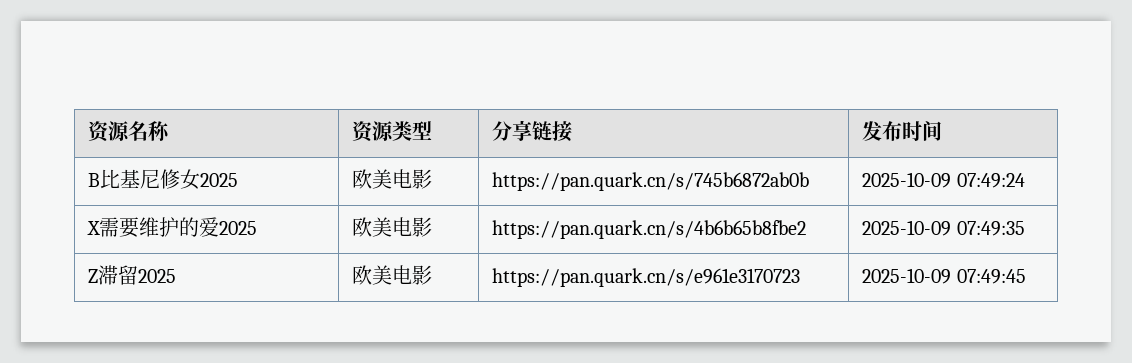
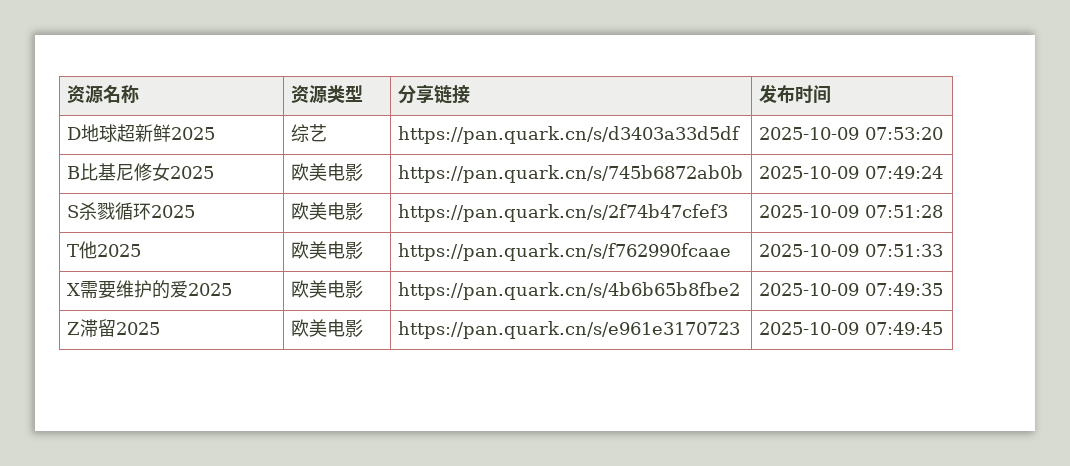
(943, 131) none -> [66,124,215,142] [290,124,327,143] [397,126,740,144] [758,127,943,140] // D地球超新鲜2025 | 综艺 | https://pan.quark.cn/s/d3403a33d5df | 2025-10-09 07:53:20
(1025, 180) none -> [66,202,195,220] [290,202,363,220] [397,204,728,222] [758,205,943,218] [66,241,141,259] [290,241,363,259] [397,243,731,261] [758,244,943,257] // S杀戮循环2025 | 欧美电影 | https://pan.quark.cn/s/2f74b47cfef3 | 2025-10-09 07:51:28 // T他2025 | 欧美电影 | https://pan.quark.cn/s/f762990fcaae | 2025-10-09 07:51:33

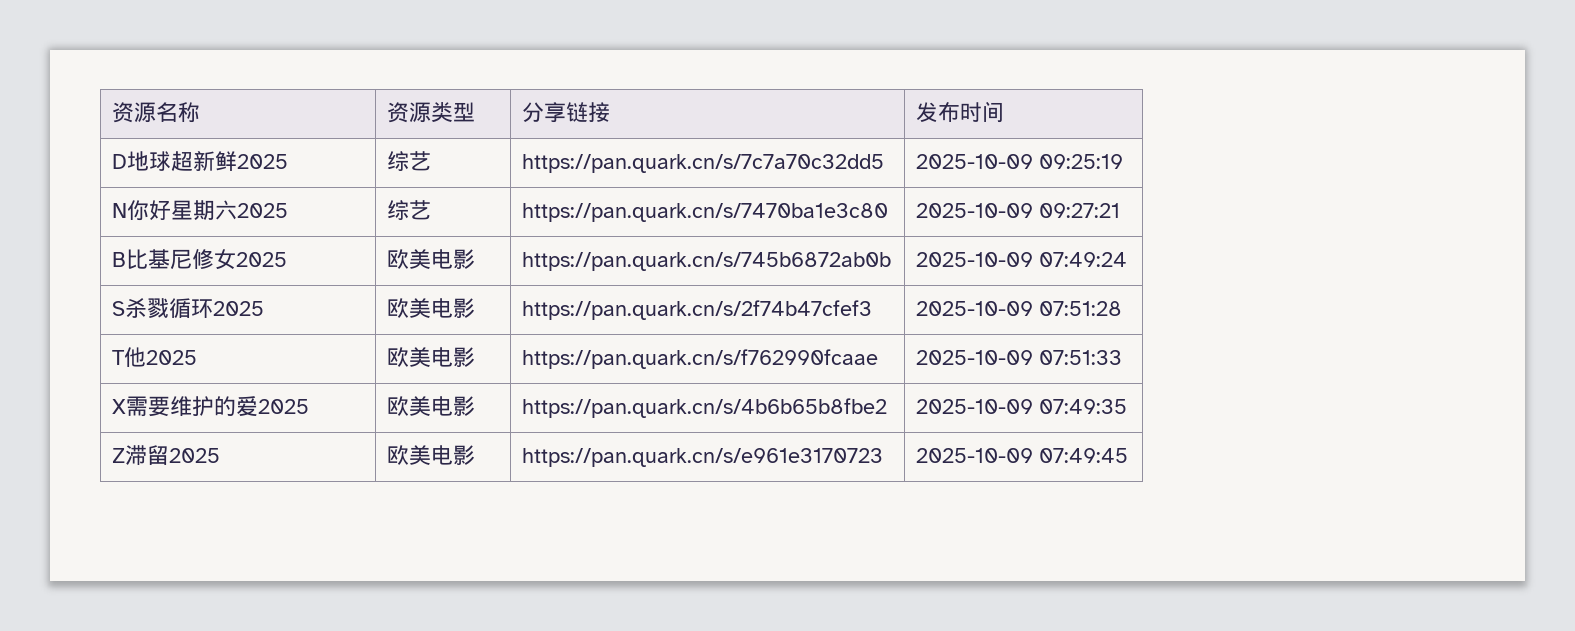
[397,126,740,144] [758,127,943,140] https://pan.quark.cn/s/d3403a33d5df | 2025-10-09 07:53:20 -> [521,154,884,173] [915,154,1123,169] [111,200,288,221] [386,200,431,220] [521,203,888,222] [915,203,1120,218] https://pan.quark.cn/s/7c7a70c32dd5 | 2025-10-09 09:25:19 // N你好星期六2025 | 综艺 | https://pan.quark.cn/s/7470ba1e3c80 | 2025-10-09 09:27:21

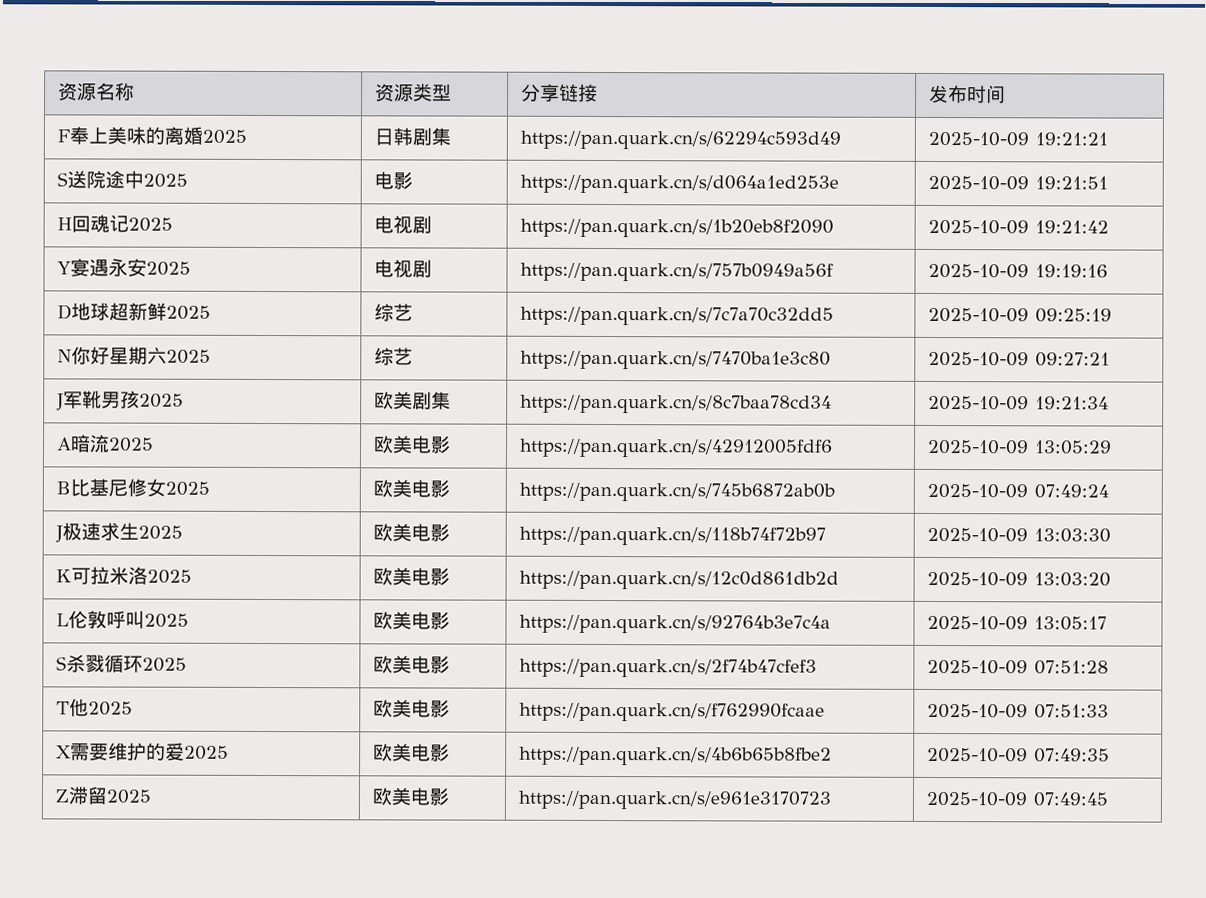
(1004, 112) none -> [56,126,247,145] [373,127,451,146] [519,130,841,150] [927,131,1108,147] [56,170,188,189] [373,171,413,190] [519,174,839,194] [927,175,1108,191] [56,214,173,233] [373,215,432,234] [519,218,834,238] [927,219,1109,235] [56,258,191,277] [373,259,432,278] [519,262,834,282] [927,263,1108,279] // F奉上美味的离婚2025 | 日韩剧集 | https://pan.quark.cn/s/62294c593d49 | 2025-10-09 19:21:21 // S送院途中2025 | 电影 | https://pan.quark.cn/s/d064a1ed253e | 2025-10-09 19:21:51 // H回魂记2025 | 电视剧 | https://pan.quark.cn/s/1b20eb8f2090 | 2025-10-09 19:21:42 // Y宴遇永安2025 | 电视剧 | https://pan.quark.cn/s/757b0949a56f | 2025-10-09 19:19:16
(1120, 210) none -> [55,390,184,411] [373,391,451,410] [519,394,832,414] [927,395,1109,411] [55,434,154,453] [372,435,451,454] [518,438,833,458] [926,439,1112,455] // J军靴男孩2025 | 欧美剧集 | https://pan.quark.cn/s/8c7baa78cd34 | 2025-10-09 19:21:34 // A暗流2025 | 欧美电影 | https://pan.quark.cn/s/42912005fdf6 | 2025-10-09 13:05:29
(1127, 259) none -> [54,522,183,543] [372,523,450,542] [518,526,826,546] [926,527,1111,543] [55,566,192,585] [372,567,450,586] [518,570,839,590] [926,571,1111,587] [55,610,189,629] [372,611,450,630] [518,614,831,634] [926,615,1107,631] // J极速求生2025 | 欧美电影 | https://pan.quark.cn/s/118b74f72b97 | 2025-10-09 13:03:30 // K可拉米洛2025 | 欧美电影 | https://pan.quark.cn/s/12c0d861db2d | 2025-10-09 13:03:20 // L伦敦呼叫2025 | 欧美电影 | https://pan.quark.cn/s/92764b3e7c4a | 2025-10-09 13:05:17

